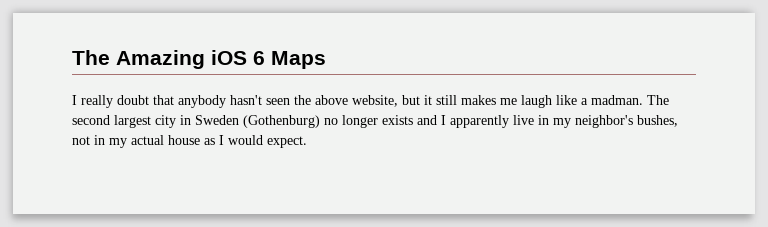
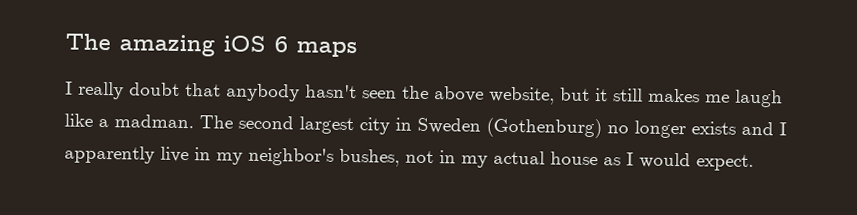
[72,50,205,69] The Amazing -> [65,33,215,57] The amazing
[271,51,326,69] Maps -> [296,41,357,58] maps

